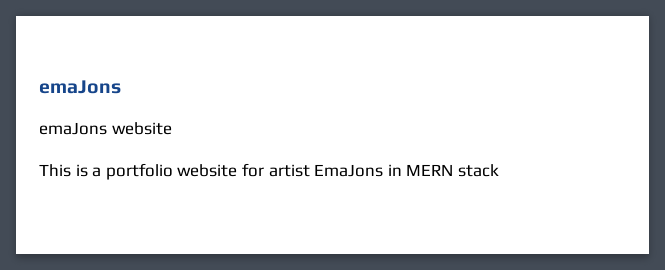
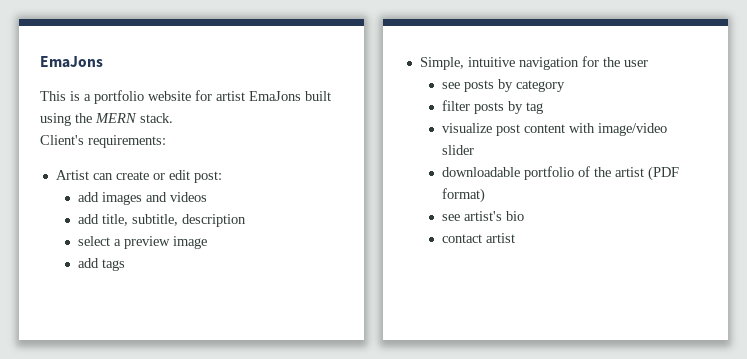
[39,80,121,94] [39,122,172,135] emaJons // emaJons website -> [40,56,103,68] EmaJons
[387,164,499,177] in MERN stack -> [305,91,331,101] [40,113,173,126] [40,135,166,148] [55,170,222,183] [78,192,208,205] [78,214,247,227] [78,236,208,249] [78,258,126,271] [419,56,648,70] [442,79,566,92] [442,100,544,114] [442,123,668,136] [442,145,475,155] [442,166,680,181] [442,188,486,203] [442,211,525,221] [442,233,516,243] built using the MERN stack. // Client's requirements: // Artist can create or edit post: // add images and videos // add title, subtitle, description // select a preview image // add tags // Simple, intuitive navigation for the user // see posts by category // filter posts by tag // visualize post content with image/video slider // downloadable portfolio of the artist (PDF format) // see artist's bio // contact artist

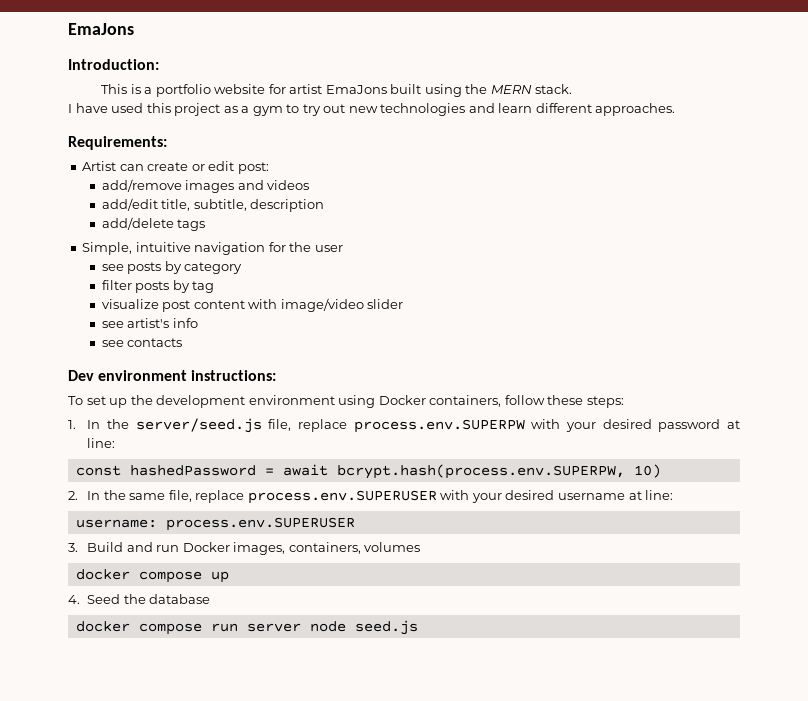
[40,56,103,68] EmaJons -> [68,23,134,35] [68,59,159,70] EmaJons // Introduction:
[40,135,166,148] Client's requirements: -> [68,103,676,116] [68,136,167,150] I have used this project as a gym to try out new technologies and learn different approaches. // Requirements:
[78,192,100,202] add -> [101,179,182,192] add/remove
[78,214,100,224] add -> [101,198,158,211] add/edit
[78,236,208,249] [78,258,100,268] select a preview image // add -> [101,217,174,230] add/delete
[442,166,680,181] [442,188,486,203] [442,211,525,221] [442,233,516,243] downloadable portfolio of the artist (PDF format) // see artist's bio // contact artist -> [101,318,198,328] [101,338,183,347] [68,370,277,381] [68,395,624,408] [68,418,740,433] [87,438,116,448] [75,464,661,479] [68,490,674,504] [75,517,355,531] [68,542,421,555] [75,569,229,583] [68,594,211,604] [75,620,418,635] see artist's info // see contacts // Dev environment instructions: // To set up the development environment using Docker containers, follow these steps: // 1. In the server/seed.js file, replace process.env.SUPERPW with your desired password at line: // const hashedPassword = await bcrypt.hash(process.env.SUPERPW, 10) // 2. In the same file, replace process.env.SUPERUSER with your desired username at line: // username: process.env.SUPERUSER // 3. Build and run Docker images, containers, volumes // docker compose up // 4. Seed the database // docker compose run server node seed.js

